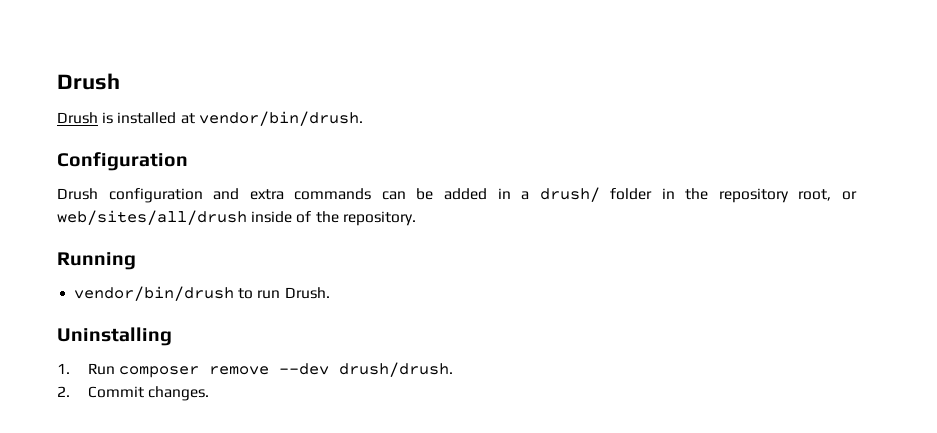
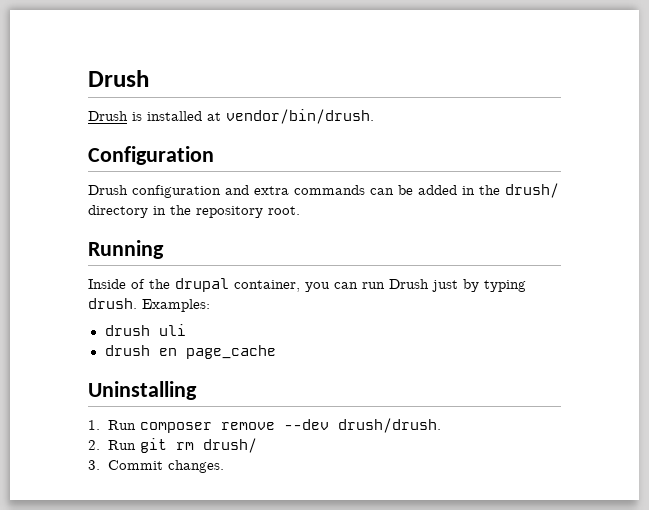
[521,187,857,203] [57,210,416,226] [57,252,136,270] [74,286,330,301] a drush/ folder in the repository root, or web/sites/all/drush inside of the repository. // Running // vendor/bin/drush to run Drush. -> [479,183,559,198] [88,205,300,218] [88,240,164,259] [88,278,526,292] [88,298,210,312] [104,324,186,336] [104,345,276,359] the drush/ directory in the repository root. // Running // Inside of the drupal container, you can run Drush just by typing drush. Examples: // drush uli // drush en page_cache
(70, 391) none -> [107,438,257,453] [88,460,100,470] Run git rm drush/ // 3.

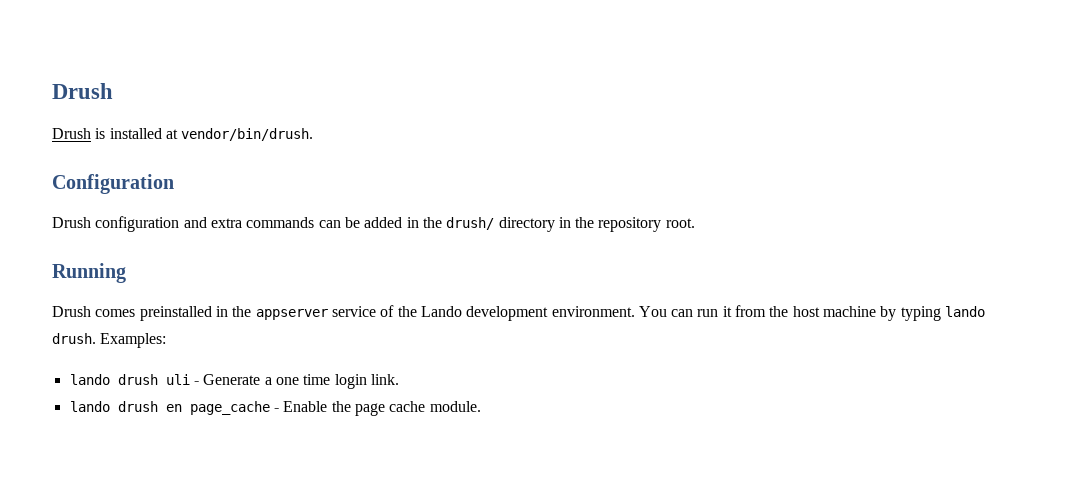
[88,278,458,292] Inside of the drupal container, you can run Drush just -> [52,305,877,321] Drush comes preinstalled in the appserver service of the Lando development environment. You can run it from the host machine
(526, 286) none -> [945,306,986,317] lando
(210, 305) none -> [69,374,110,385] lando
[104,345,276,359] [88,381,197,400] [88,418,441,433] [88,438,257,453] [88,460,224,473] // drush en page_cache // Uninstalling // 1. Run composer remove --dev drush/drush. // 2. Run git rm drush/ // 3. Commit changes. -> [193,374,399,389] [69,401,481,416] - Generate a one time login link. // lando drush en page_cache - Enable the page cache module.

